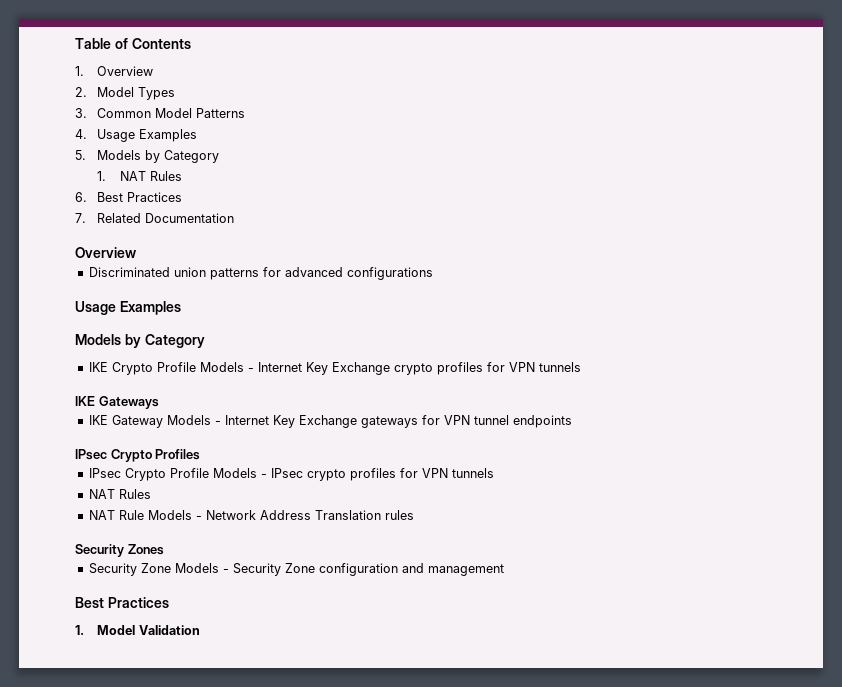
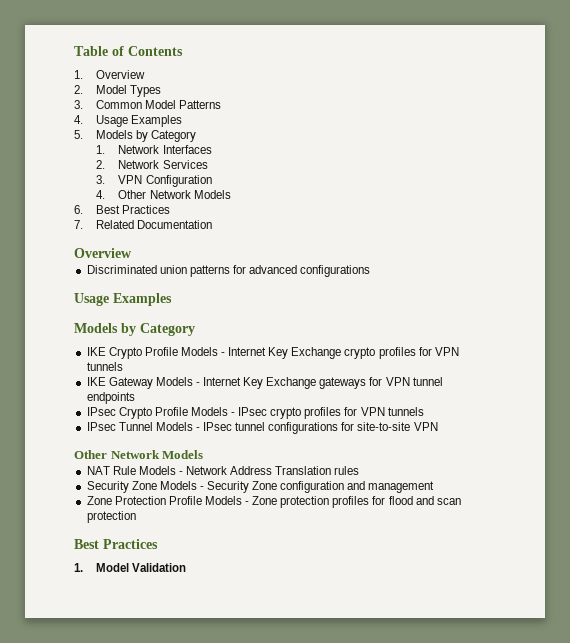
[119,171,182,181] NAT Rules -> [118,145,212,154] [96,160,208,169] [96,175,212,187] [96,190,231,199] Network Interfaces // 2. Network Services // 3. VPN Configuration // 4. Other Network Models
[75,396,159,409] // IKE Gateways -> (123, 366) none
[75,449,201,462] // IPsec Crypto Profiles -> (135, 398) none
[88,489,151,499] NAT Rules -> [86,422,438,434] [74,450,204,459] IPsec Tunnel Models - IPsec tunnel configurations for site-to-site VPN // Other Network Models
[75,544,164,557] // Security Zones -> (360, 470) none
(504, 570) none -> [86,496,461,508] [86,511,136,523] // Zone Protection Profile Models - Zone protection profiles for flood and scan protection

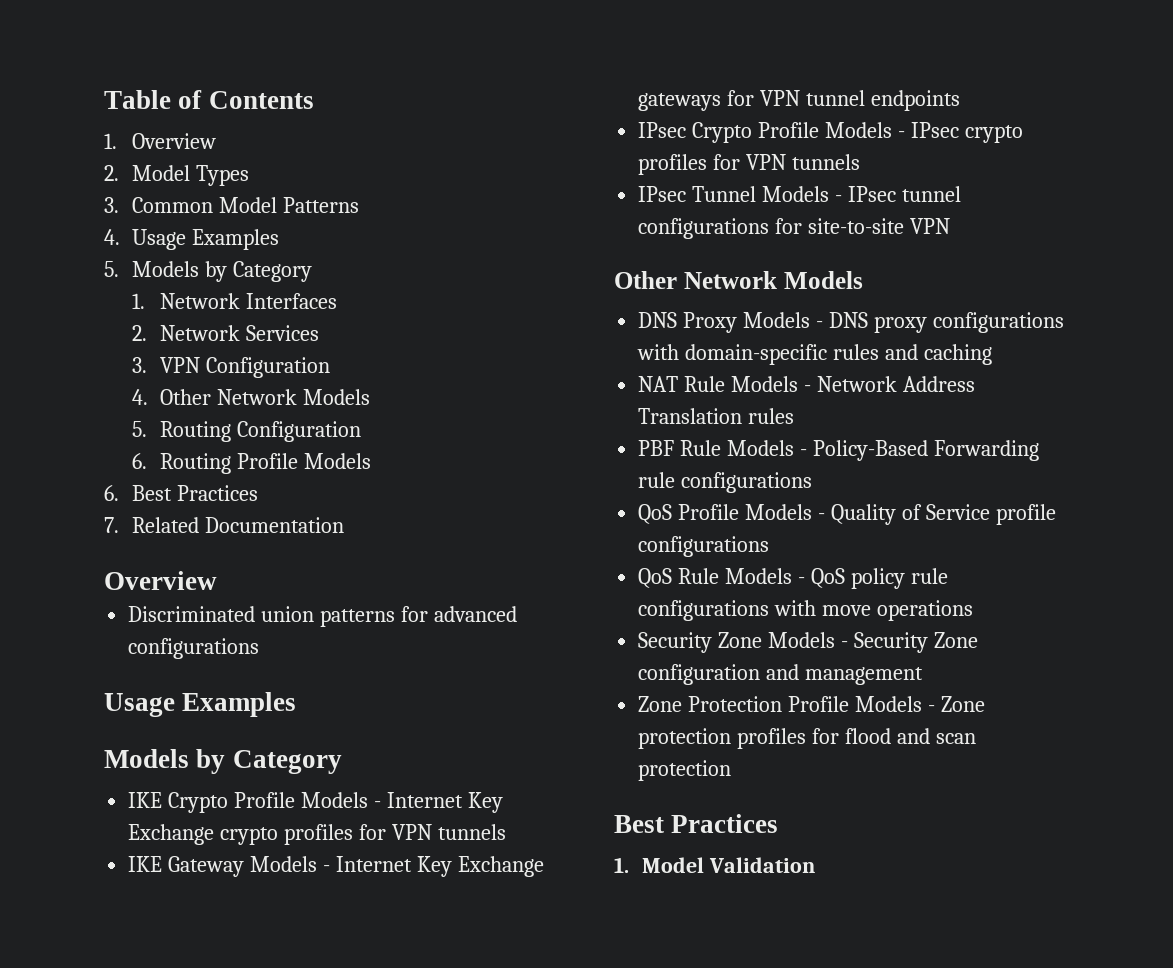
(231, 194) none -> [132,421,361,442] [132,453,371,474] // 5. Routing Configuration // 6. Routing Profile Models
(204, 454) none -> [638,312,1064,333] [637,344,992,365] // DNS Proxy Models - DNS proxy configurations with domain-specific rules and caching
(360, 470) none -> [638,440,1039,461] [638,472,813,493] [638,504,1056,525] [638,536,770,557] [638,568,948,589] [638,600,974,621] // PBF Rule Models - Policy-Based Forwarding rule configurations // QoS Profile Models - Quality of Service profile configurations // QoS Rule Models - QoS policy rule configurations with move operations

